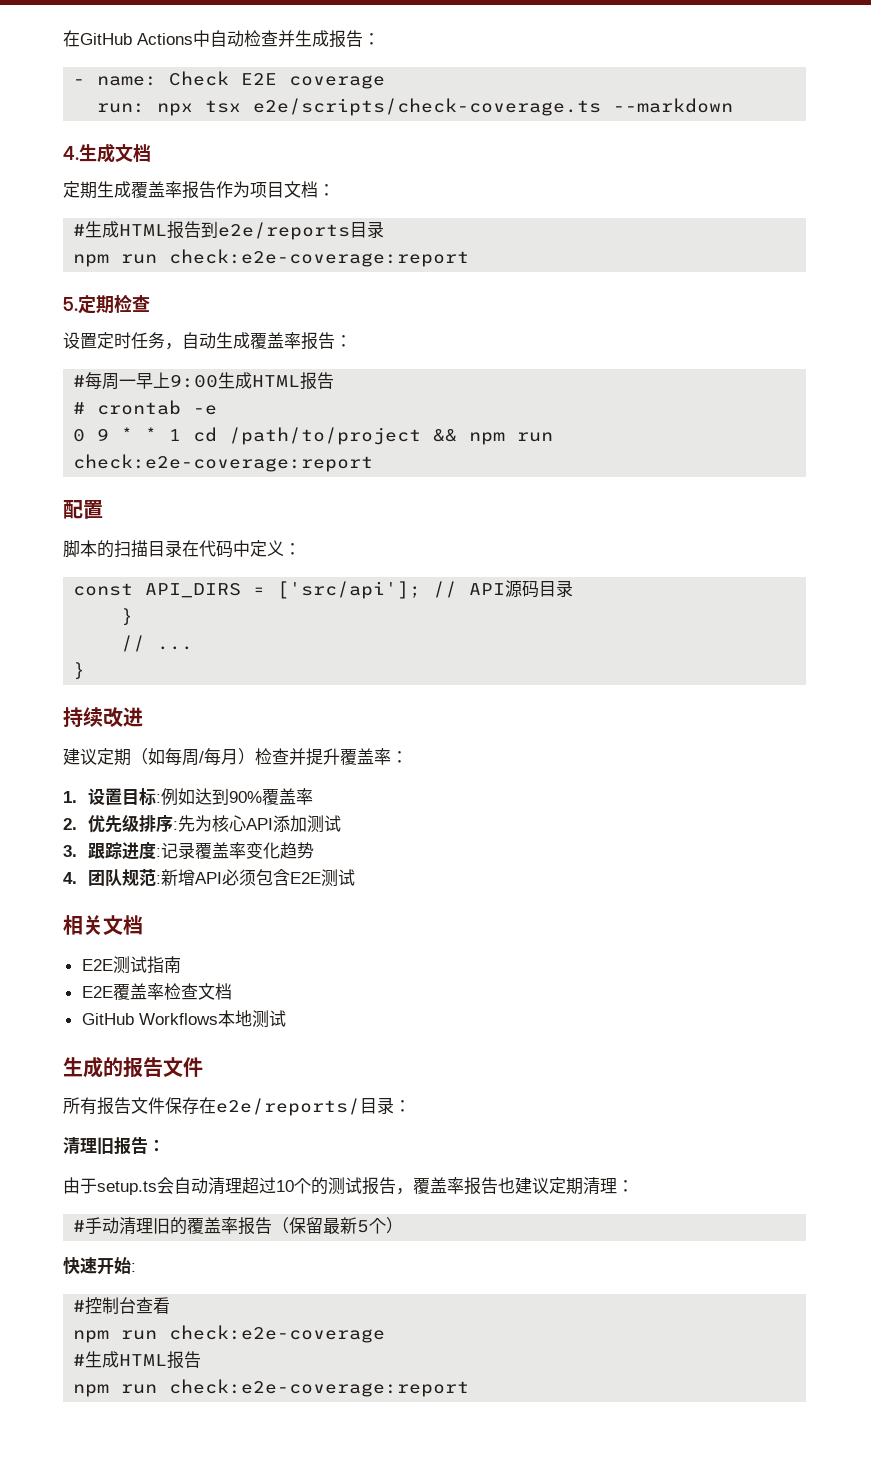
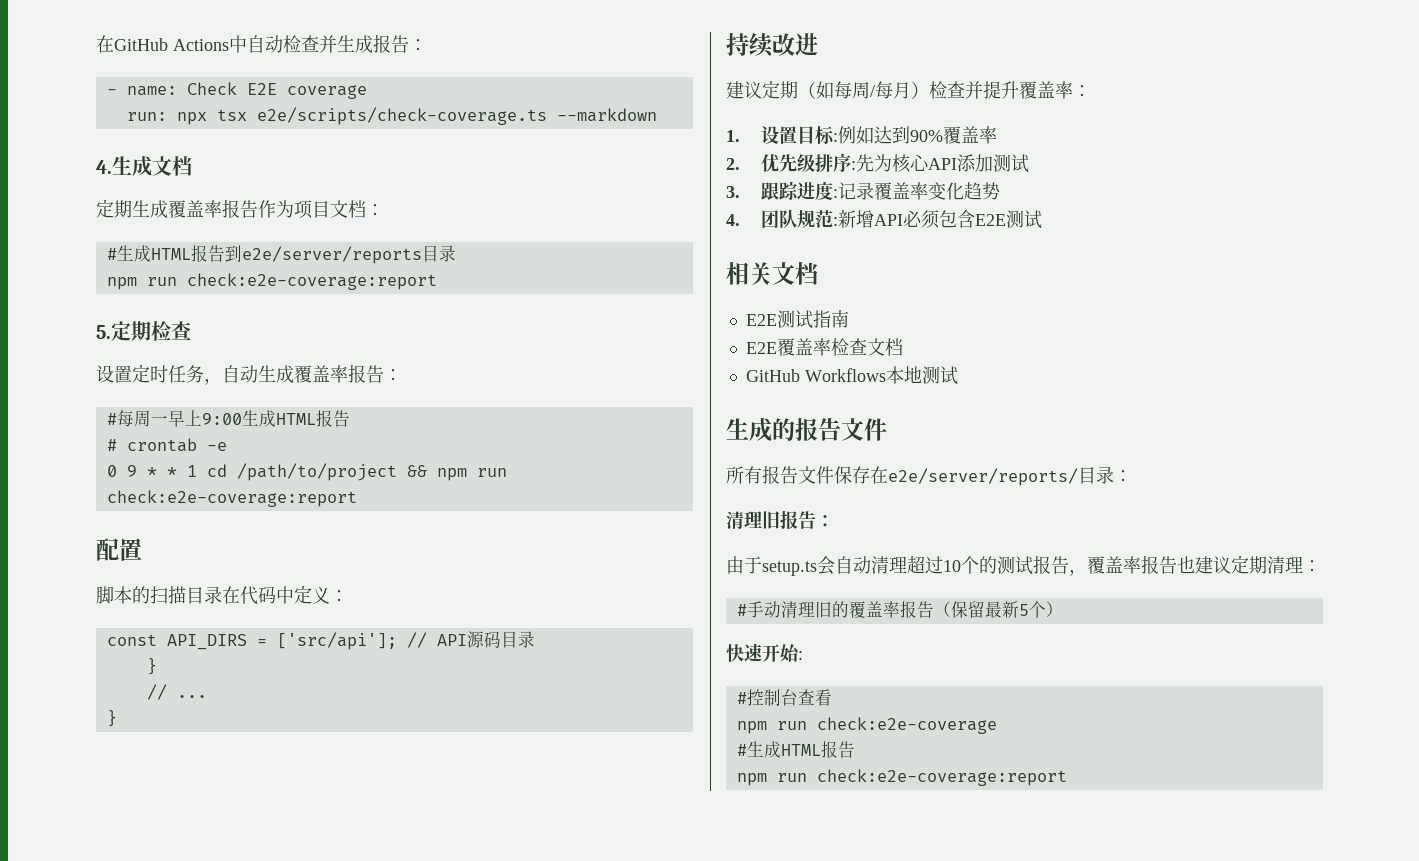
[218,222,351,240] e2e/reports -> [241,246,422,264] e2e/server/reports
[216,1098,360,1116] e2e/reports/ -> [888,468,1078,486] e2e/server/reports/

